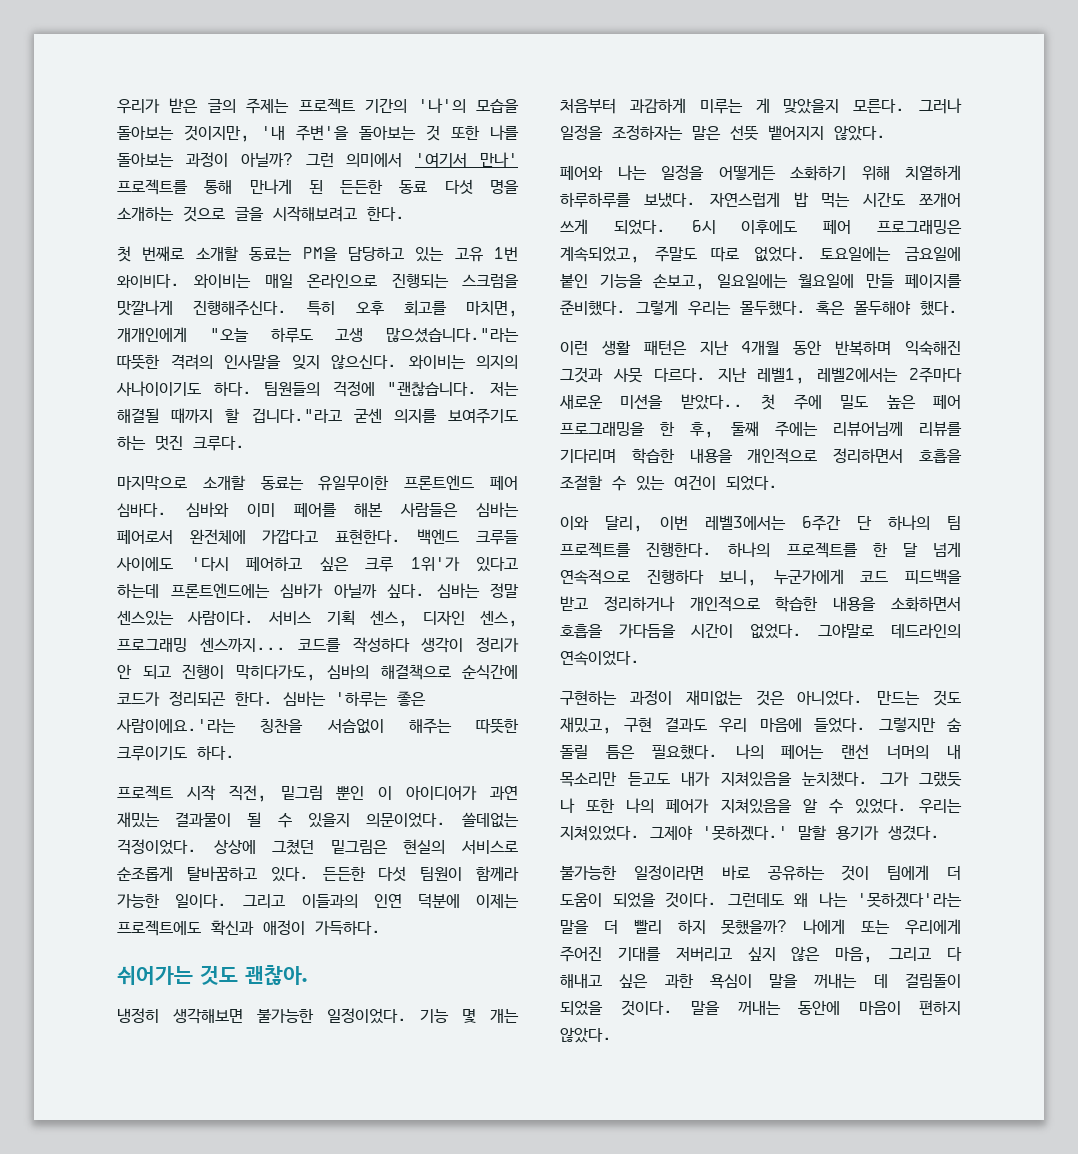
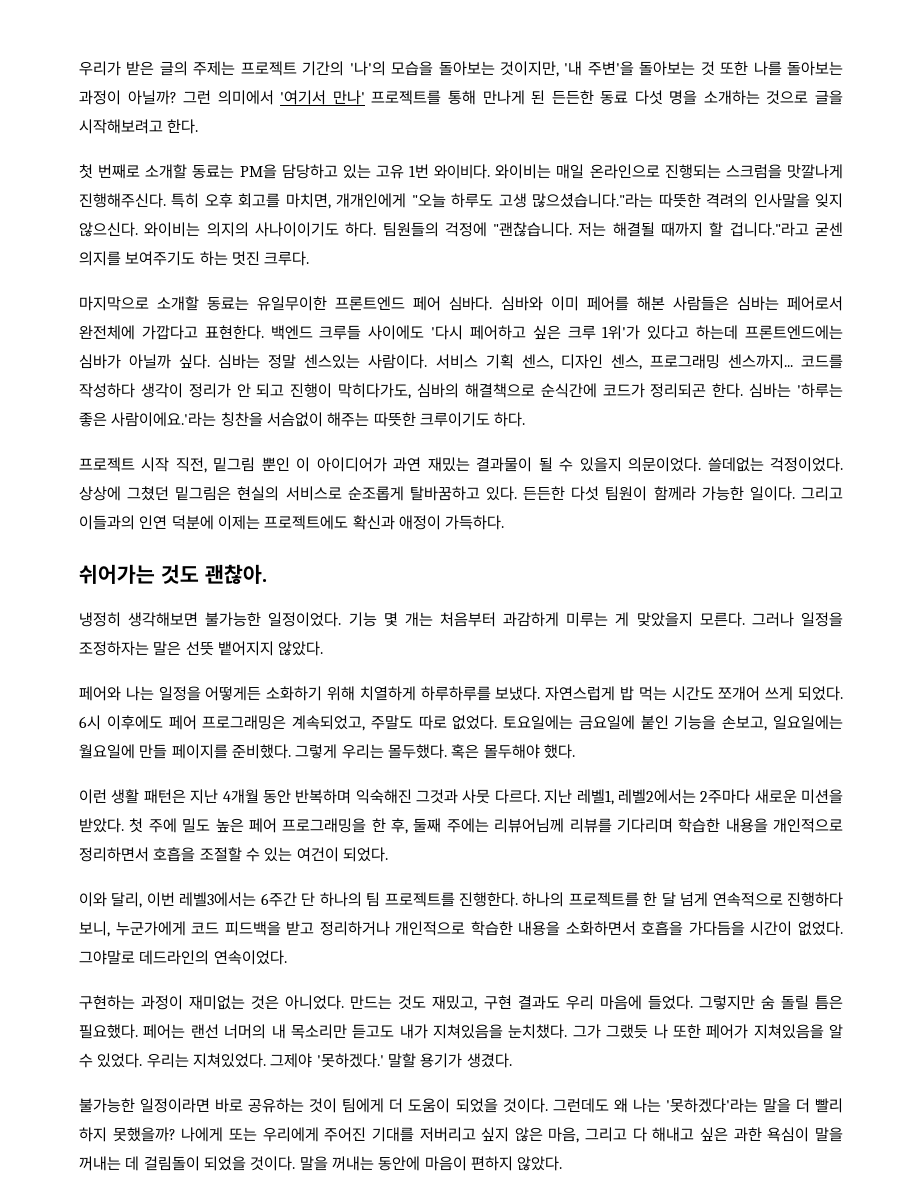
[680,394,743,410] 받았다.. -> [79,818,124,833] 받았다.
[735,744,764,759] 나의 -> (138, 1031) none
[626,798,655,813] 나의 -> (701, 1031) none

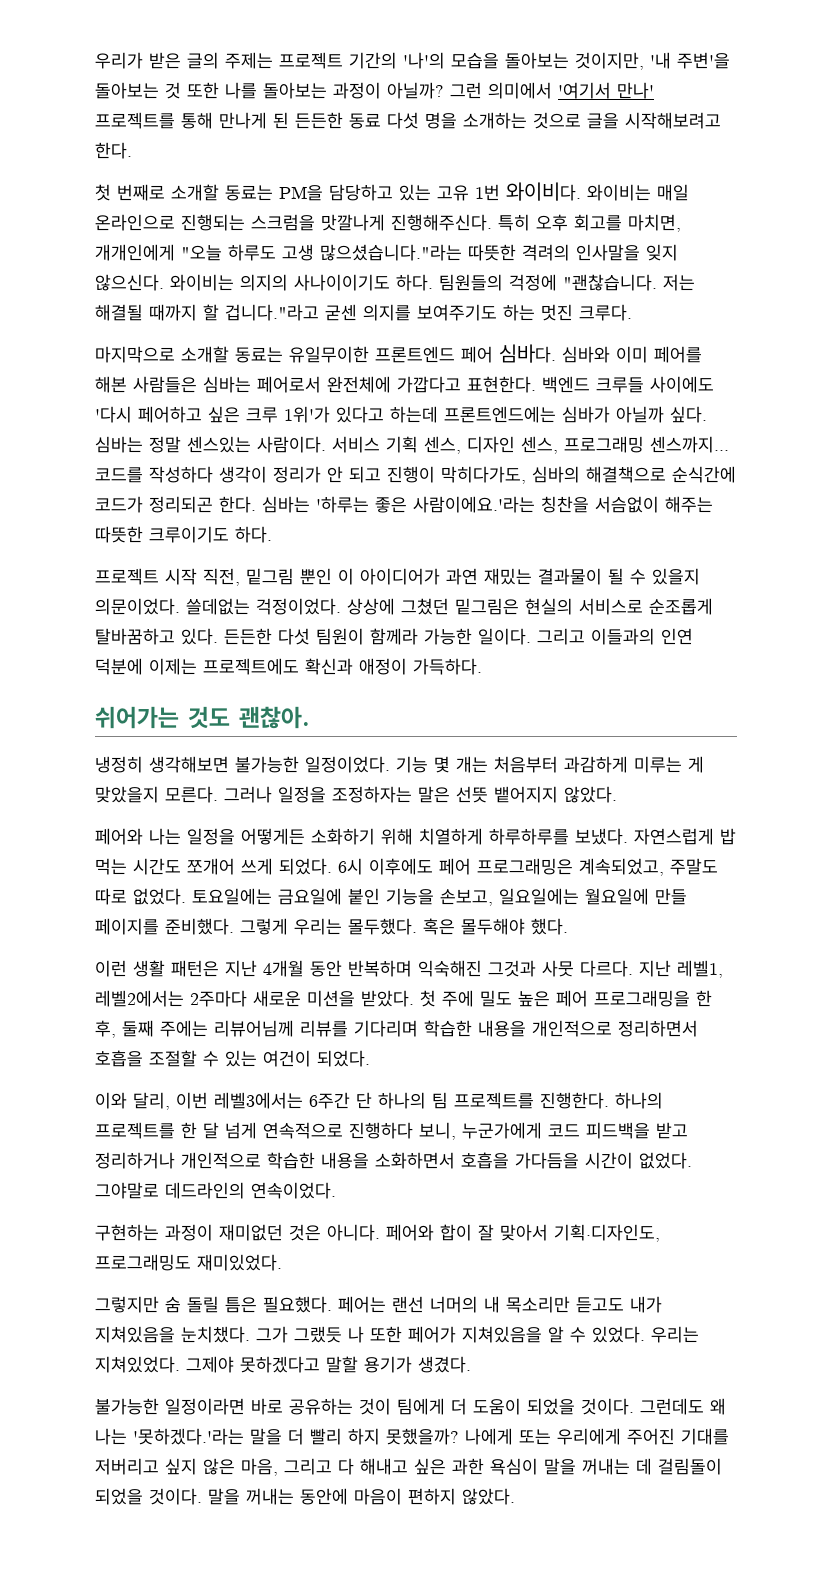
[189,995,693,1011] 재미없는 것은 아니었다. 만드는 것도 재밌고, 구현 결과도 우리 마음에 들었다. -> [219,1224,660,1242] [95,1254,282,1271] 재미없던 것은 아니다. 페어와 합이 잘 맞아서 기획·디자인도, 프로그래밍도 재미있었다. //
[316,1053,384,1068] '못하겠다.' -> [240,1356,320,1373] 못하겠다고
[665,1098,758,1113] '못하겠다'라는 -> [133,1428,244,1445] '못하겠다.'라는

